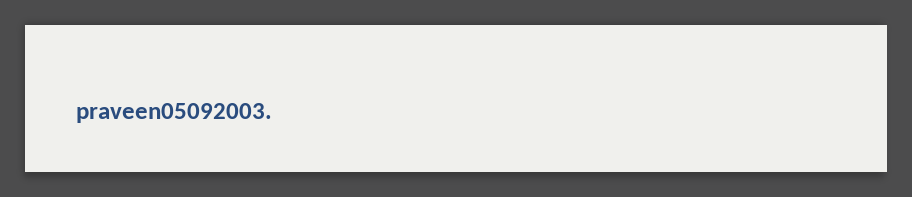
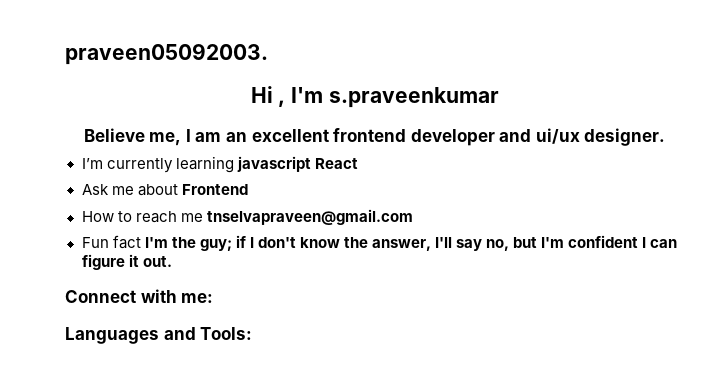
(272, 113) none -> [250,86,499,108] [83,128,666,146] [81,156,358,173] [81,184,248,196] [81,209,413,225] [81,235,678,251] [81,254,172,270] [65,289,214,303] [65,327,253,344] // Hi , I'm s.praveenkumar // Believe me, I am an excellent frontend developer and ui/ux designer. // I’m currently learning javascript React // Ask me about Frontend // How to reach me tnselvapraveen@gmail.com // Fun fact I'm the guy; if I don't know the answer, I'll say no, but I'm confident I can figure it out. // Connect with me: // Languages and Tools:

